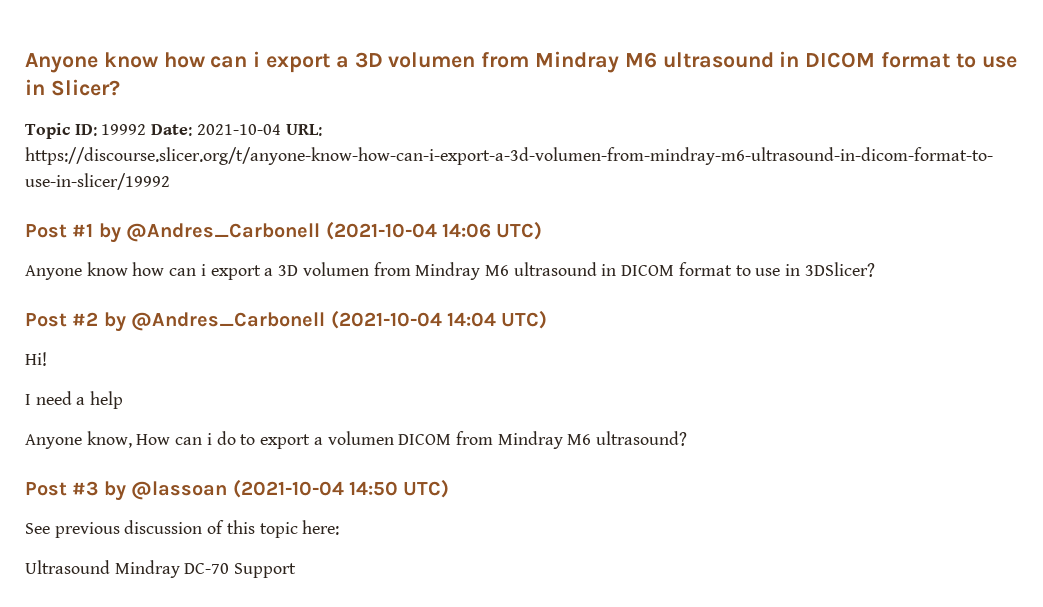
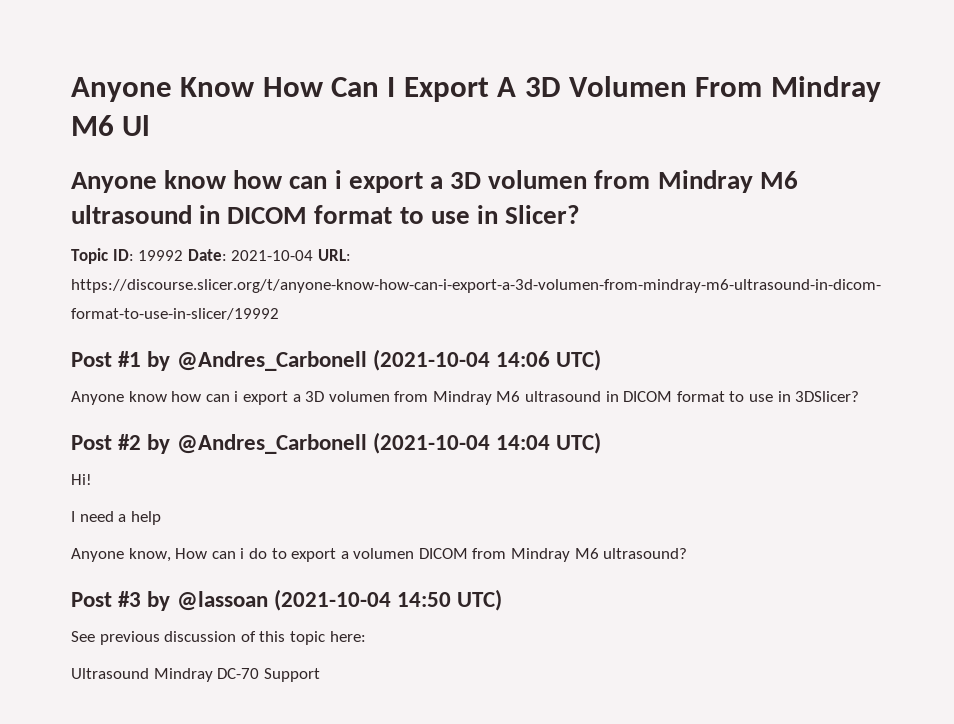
[25,53,98,73] Anyone -> [71,76,881,102] [71,115,151,136] [71,172,157,193] Anyone Know How Can I Export A 3D Volumen From Mindray M6 Ul // Anyone

